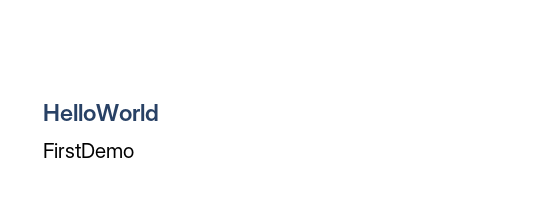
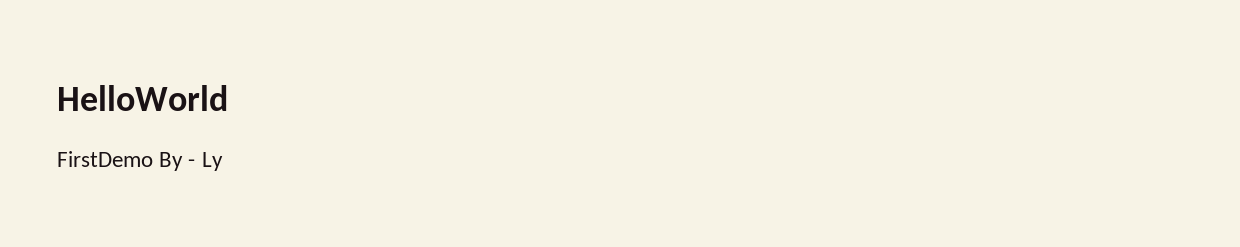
(134, 150) none -> [159,152,223,171] By - Ly

